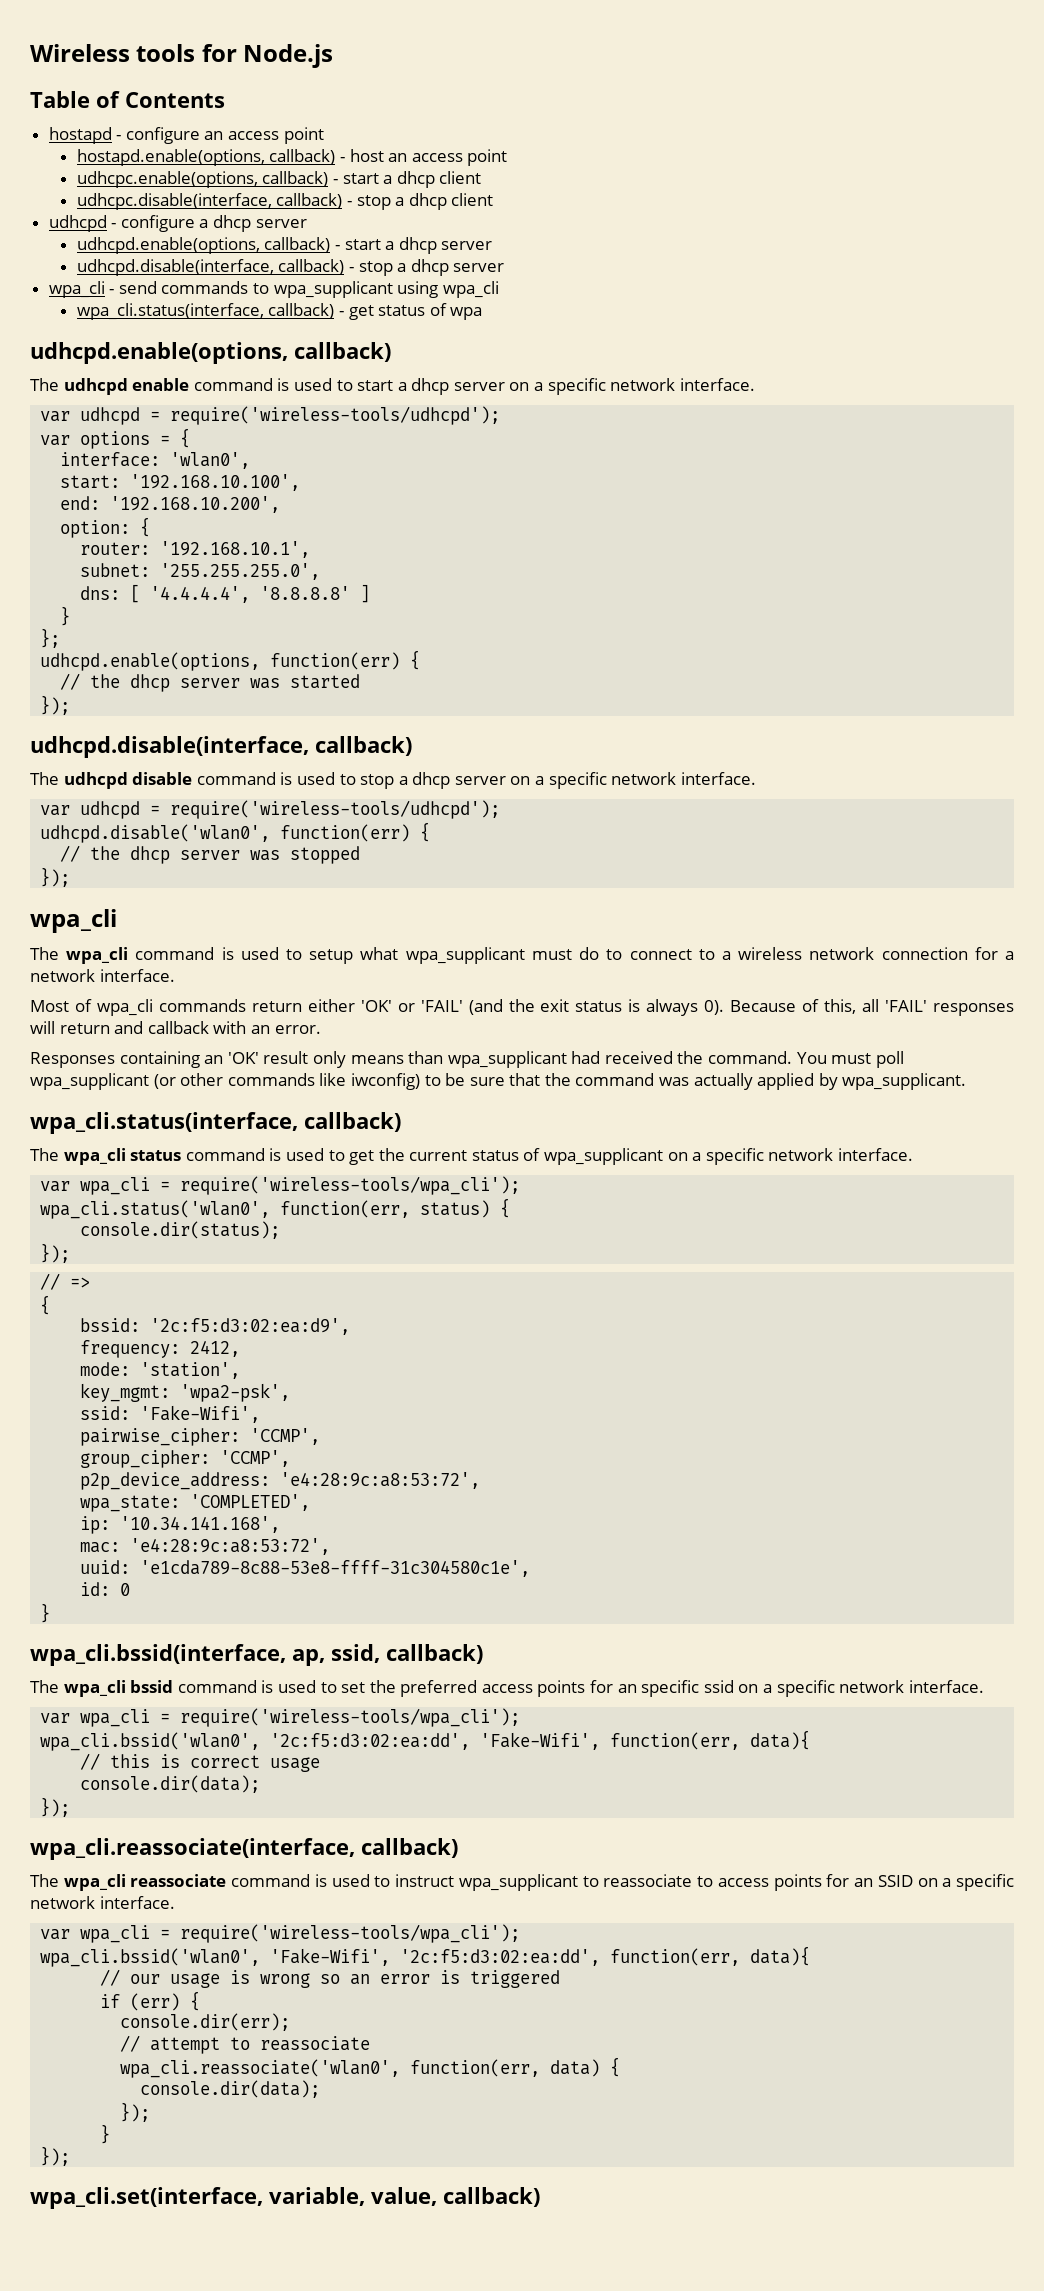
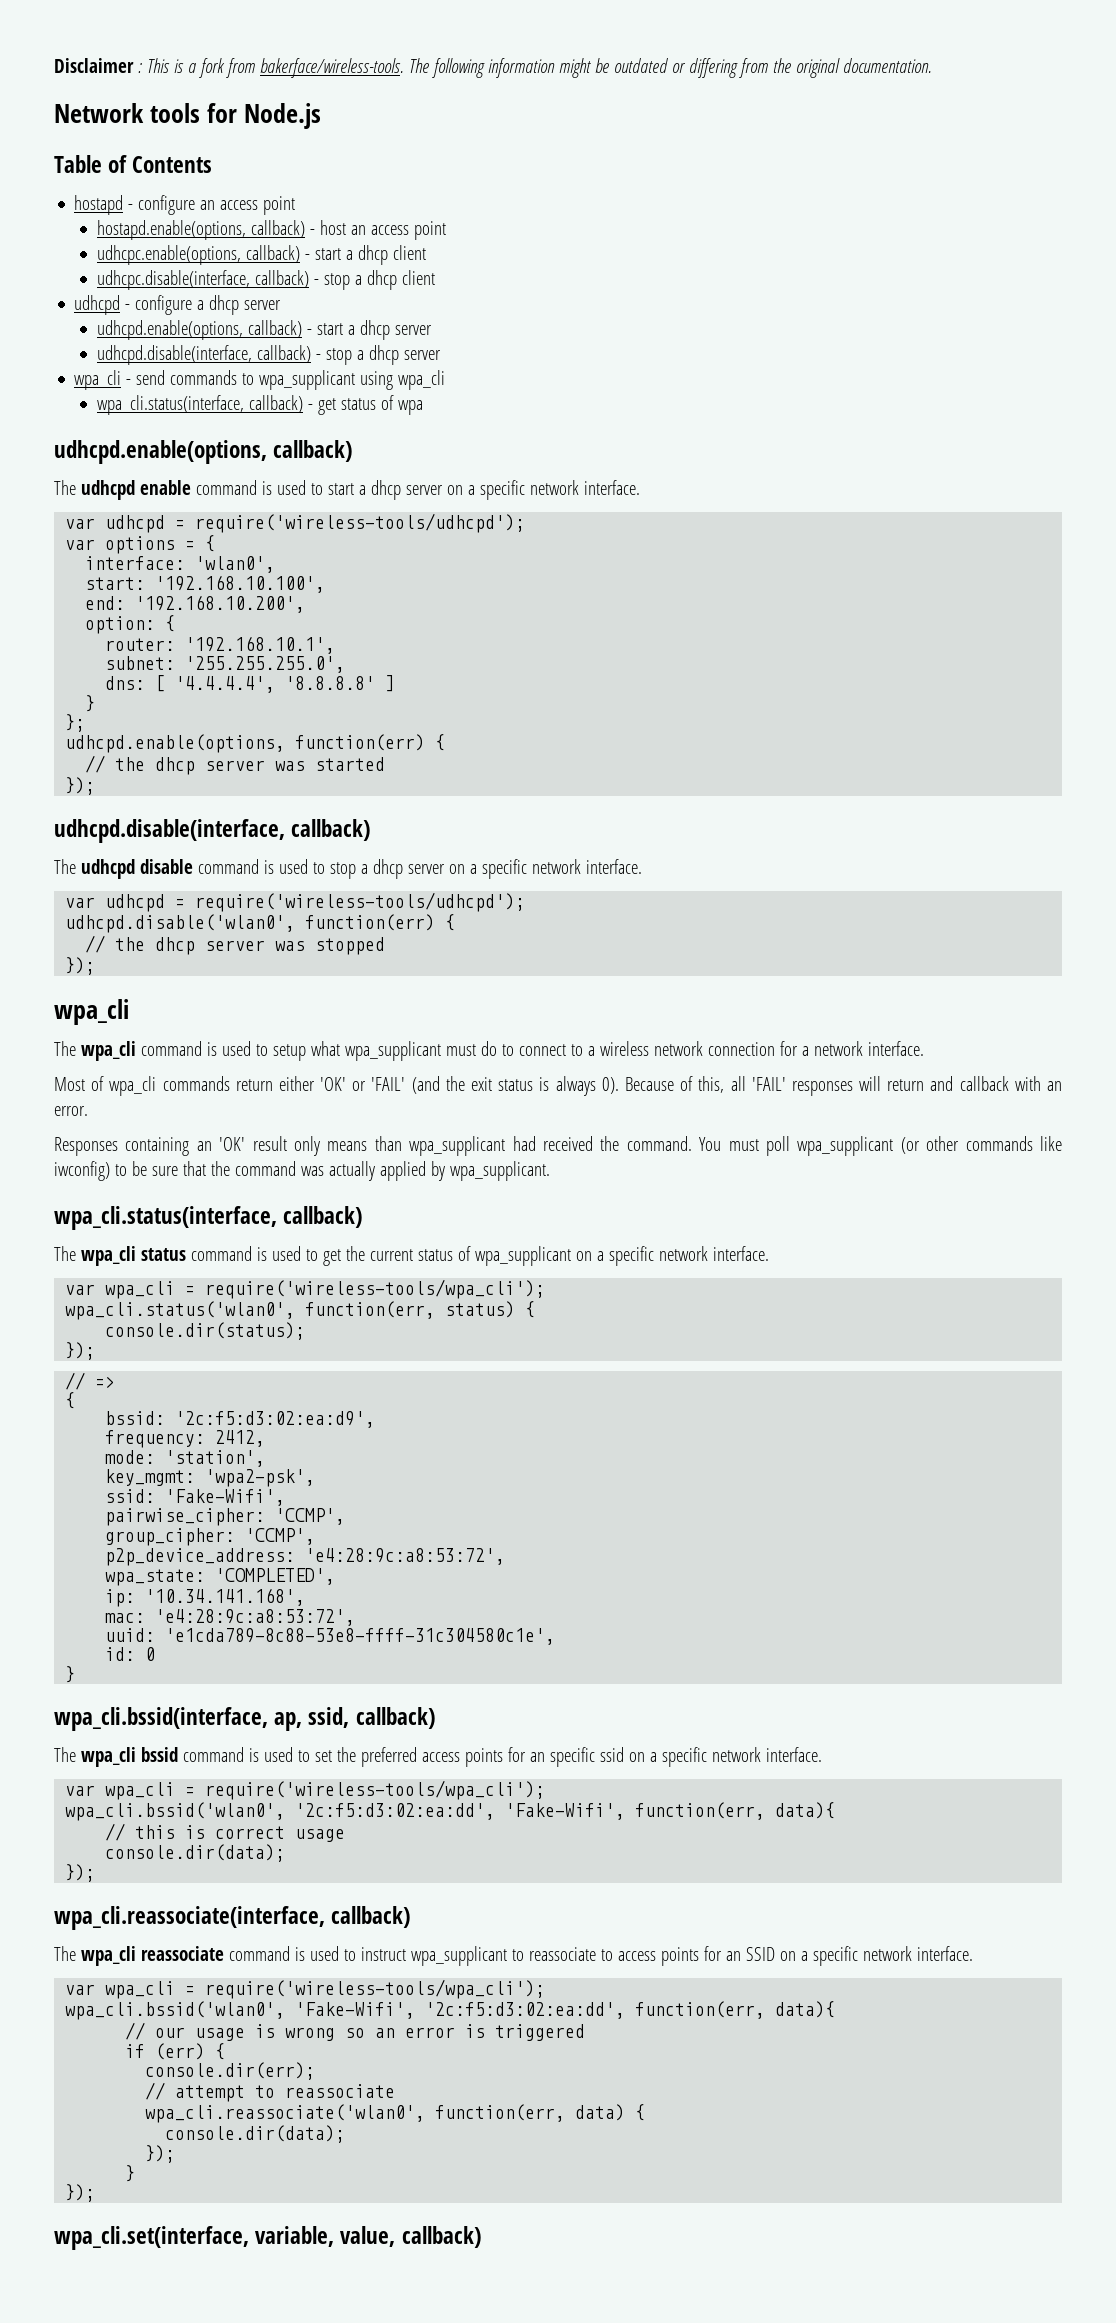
[30,44,130,62] Wireless -> [54,58,932,78] [54,103,144,123] Disclaimer : This is a fork from bakerface/wireless-tools. The following information might be outdated or differing from the original documentation. // Network

